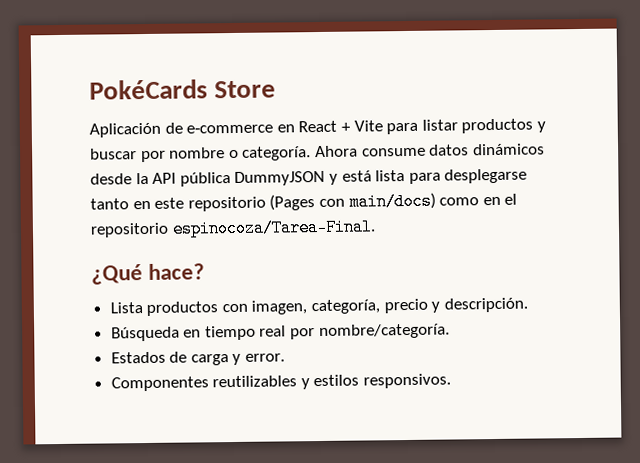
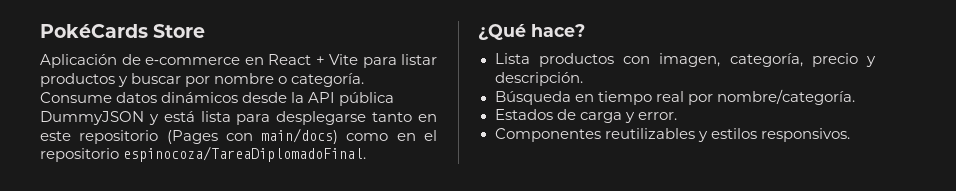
[314,145,426,158] Ahora consume -> [40,92,112,103] Consume
[171,218,376,238] espinocoza/Tarea-Final. -> [123,146,367,162] espinocoza/TareaDiplomadoFinal.

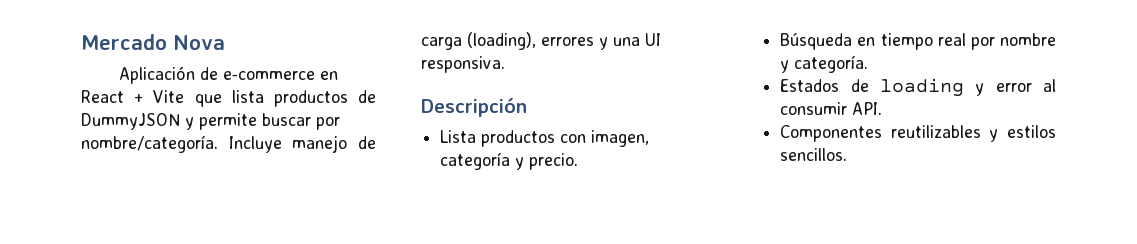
[40,24,206,38] PokéCards Store -> [81,34,225,50] Mercado Nova
[362,54,437,68] [40,73,365,87] [40,92,395,106] [40,111,438,125] [40,128,437,144] [40,146,367,162] [478,24,585,40] para listar productos y buscar por nombre o categoría. Consume datos dinámicos desde la API pública DummyJSON y está lista para desplegarse tanto en este repositorio (Pages con main/docs) como en el repositorio espinocoza/TareaDiplomadoFinal. // ¿Qué hace? -> [194,90,376,107] [81,113,340,130] [81,135,376,153] [421,32,661,50] [421,56,505,73] [421,98,527,117] que lista productos de DummyJSON y permite buscar por nombre/categoría. Incluye manejo de carga (loading), errores y una UI responsiva. // Descripción
[729,53,876,67] [494,72,583,86] categoría, precio y descripción. -> [440,152,579,170] categoría y precio.
[716,89,855,105] nombre/categoría. -> [1000,33,1056,46] [780,55,869,73] nombre y categoría.
[579,112,677,123] carga y error. -> [879,78,1056,97] [780,102,883,115] loading y error al consumir API.
[760,128,850,142] responsivos. -> [780,148,848,161] sencillos.

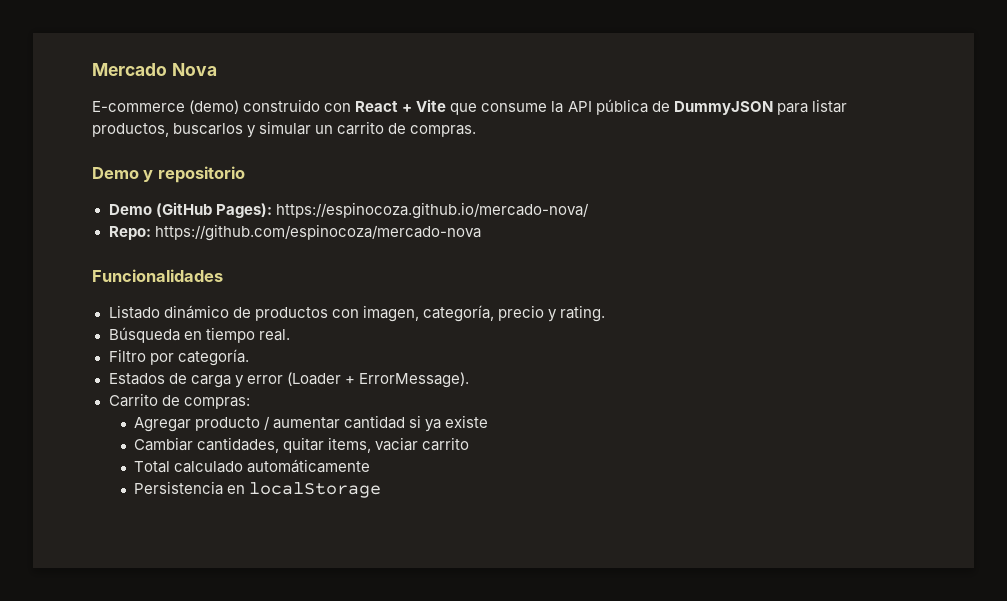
[118,66,338,84] [81,90,376,107] [81,113,340,130] [81,135,376,153] [421,32,661,50] [421,56,505,73] [421,98,527,117] [440,130,650,147] [440,152,579,170] Aplicación de e‑commerce en React + Vite que lista productos de DummyJSON y permite buscar por nombre/categoría. Incluye manejo de carga (loading), errores y una UI responsiva. // Descripción // Lista productos con imagen, categoría y precio. -> [92,99,847,115] [92,121,477,138] [92,166,245,183] [108,202,589,219] [108,224,481,241] [92,269,223,282] [108,305,605,322] E-commerce (demo) construido con React + Vite que consume la API pública de DummyJSON para listar productos, buscarlos y simular un carrito de compras. // Demo y repositorio // Demo (GitHub Pages): https://espinocoza.github.io/mercado-nova/ // Repo: https://github.com/espinocoza/mercado-nova // Funcionalidades // Listado dinámico de productos con imagen, categoría, precio y rating.
[937,33,1056,50] [780,60,790,73] real por nombre y -> [258,329,290,341] [108,349,174,365] real. // Filtro por
[879,78,964,97] loading -> [190,375,231,388] carga
[1043,79,1056,92] [780,102,883,115] [780,125,1056,142] [780,148,848,161] al consumir API. // Componentes reutilizables y estilos sencillos. -> [286,372,469,388] [108,393,250,409] [134,415,489,432] [134,437,470,453] [134,459,371,473] [134,481,382,498] (Loader + ErrorMessage). // Carrito de compras: // Agregar producto / aumentar cantidad si ya existe // Cambiar cantidades, quitar items, vaciar carrito // Total calculado automáticamente // Persistencia en localStorage

